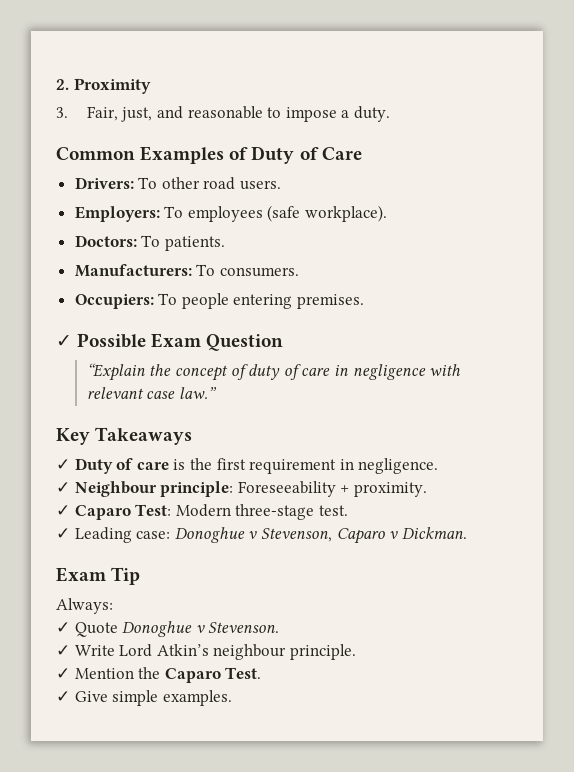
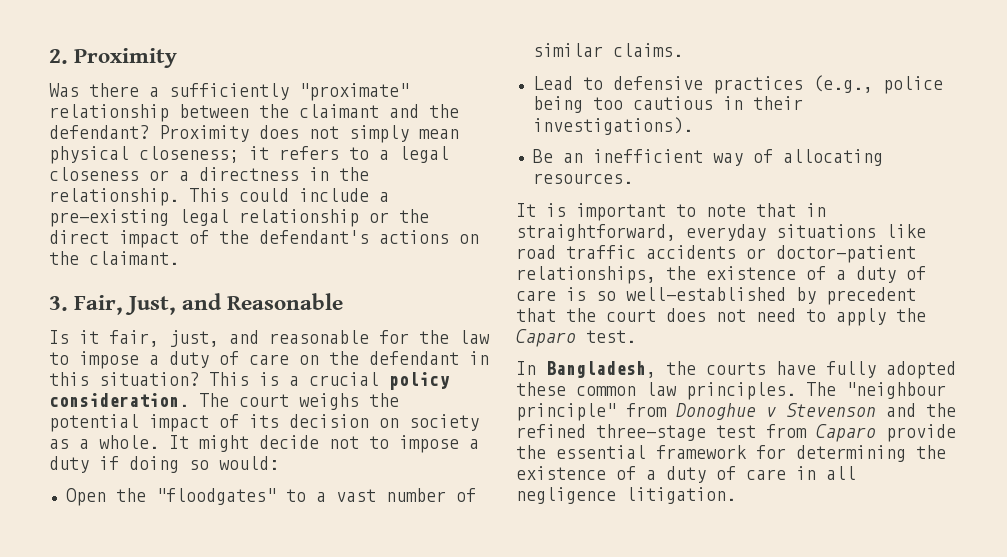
[56,106,390,122] [56,146,362,164] [74,177,282,190] [74,205,388,222] [74,235,225,251] [74,264,299,277] [74,293,365,309] [56,333,284,351] [86,363,461,381] [86,387,217,399] [56,427,193,445] [56,458,439,474] [56,481,427,497] [56,504,348,520] [56,527,467,544] [56,567,141,585] [56,598,113,614] [56,621,280,637] [56,644,356,660] [56,667,262,683] [56,690,232,706] 3. Fair, just, and reasonable to impose a duty. // Common Examples of Duty of Care // Drivers: To other road users. // Employers: To employees (safe workplace). // Doctors: To patients. // Manufacturers: To consumers. // Occupiers: To people entering premises. // ✓ Possible Exam Question // “Explain the concept of duty of care in negligence with relevant case law.” // Key Takeaways // ✓ Duty of care is the first requirement in negligence. // ✓ Neighbour principle: Foreseeability + proximity. // ✓ Caparo Test: Modern three-stage test. // ✓ Leading case: Donoghue v Stevenson, Caparo v Dickman. // Exam Tip // Always: // ✓ Quote Donoghue v Stevenson. // ✓ Write Lord Atkin’s neighbour principle. // ✓ Mention the Caparo Test. // ✓ Give simple examples. -> [49,83,409,101] [49,104,459,122] [49,125,459,143] [49,146,449,164] [49,167,369,181] [49,188,389,206] [49,209,429,227] [49,230,479,248] [49,251,179,265] [49,293,344,315] [49,330,490,347] [49,351,489,369] [49,372,450,390] [49,393,399,410] [49,414,479,432] [49,435,479,453] [49,456,279,473] [65,488,476,506] [532,43,683,57] [532,75,943,94] [532,96,803,113] [532,117,693,135] [532,149,883,166] [532,173,633,184] [516,203,826,221] [516,224,926,241] [516,245,916,263] [516,266,926,284] [516,287,916,305] [516,308,926,326] [516,329,636,347] [516,361,956,379] [516,382,946,400] [516,403,956,421] [516,424,956,442] [516,445,946,462] [516,466,856,483] [516,487,736,504] Was there a sufficiently "proximate" relationship between the claimant and the defendant? Proximity does not simply mean physical closeness; it refers to a legal closeness or a directness in the relationship. This could include a pre-existing legal relationship or the direct impact of the defendant's actions on the claimant. // 3. Fair, Just, and Reasonable // Is it fair, just, and reasonable for the law to impose a duty of care on the defendant in this situation? This is a crucial policy consideration. The court weighs the potential impact of its decision on society as a whole. It might decide not to impose a duty if doing so would: // Open the "floodgates" to a vast number of similar claims. // Lead to defensive practices (e.g., police being too cautious in their investigations). // Be an inefficient way of allocating resources. // It is important to note that in straightforward, everyday situations like road traffic accidents or doctor-patient relationships, the existence of a duty of care is so well-established by precedent that the court does not need to apply the Caparo test. // In Bangladesh, the courts have fully adopted these common law principles. The "neighbour principle" from Donoghue v Stevenson and the refined three-stage test from Caparo provide the essential framework for determining the existence of a duty of care in all negligence litigation.

